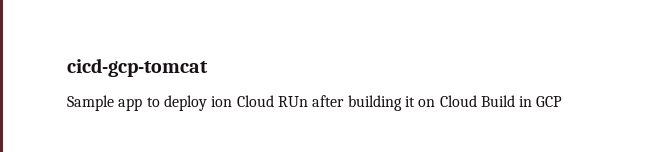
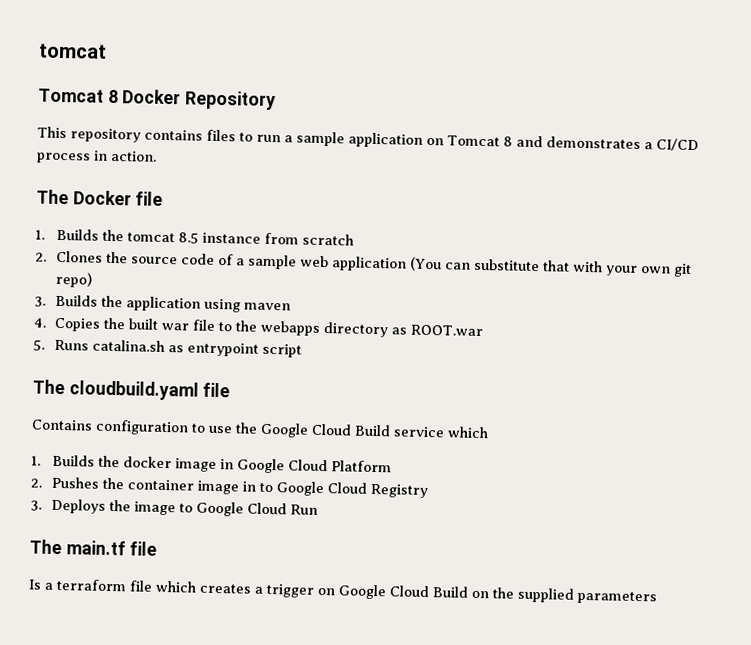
[67,58,208,77] [67,95,563,111] cicd-gcp-tomcat // Sample app to deploy ion Cloud RUn after building it on Cloud Build in GCP -> [38,43,107,59] [38,88,277,111] [37,126,699,152] [36,150,157,164] [36,189,164,206] [35,228,354,246] [35,250,692,277] [54,271,92,288] [34,294,291,313] [33,317,483,338] [33,339,302,358] [32,379,231,401] [31,419,489,439] [31,454,392,474] [30,476,428,499] [30,498,318,517] [29,539,158,556] [28,578,657,605] tomcat // Tomcat 8 Docker Repository // This repository contains files to run a sample application on Tomcat 8 and demonstrates a CI/CD process in action. // The Docker file // 1. Builds the tomcat 8.5 instance from scratch // 2. Clones the source code of a sample web application (You can substitute that with your own git repo) // 3. Builds the application using maven // 4. Copies the built war file to the webapps directory as ROOT.war // 5. Runs catalina.sh as entrypoint script // The cloudbuild.yaml file // Contains configuration to use the Google Cloud Build service which // 1. Builds the docker image in Google Cloud Platform // 2. Pushes the container image in to Google Cloud Registry // 3. Deploys the image to Google Cloud Run // The main.tf file // Is a terraform file which creates a trigger on Google Cloud Build on the supplied parameters

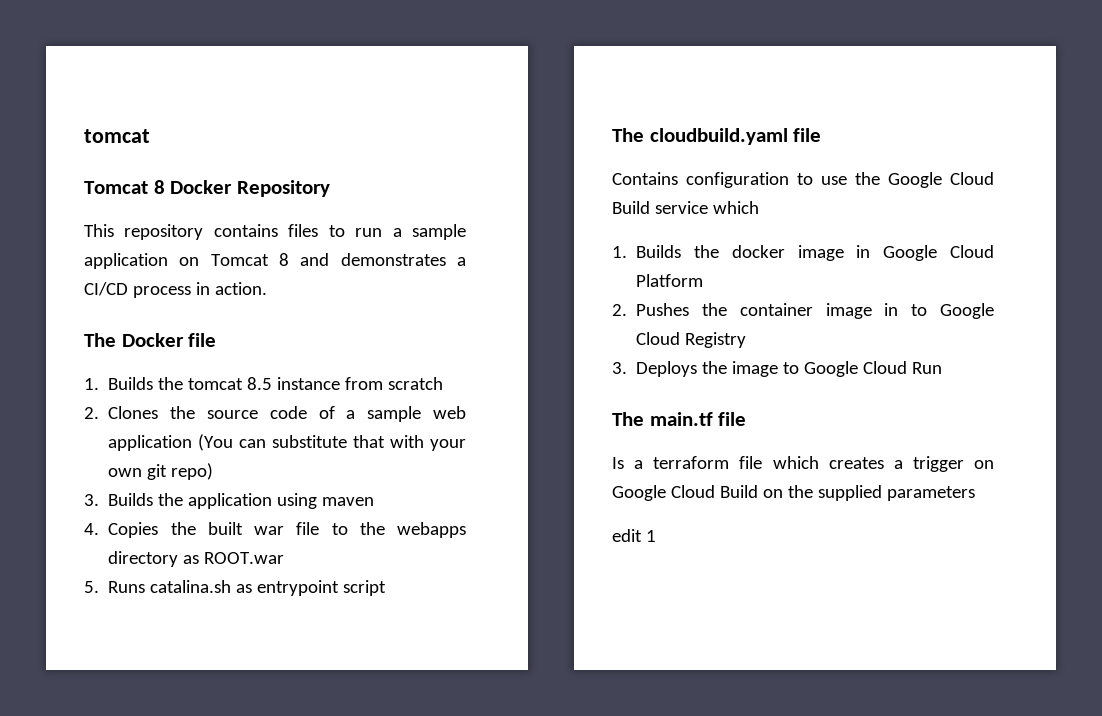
(657, 597) none -> [612,529,656,542] // edit 1

